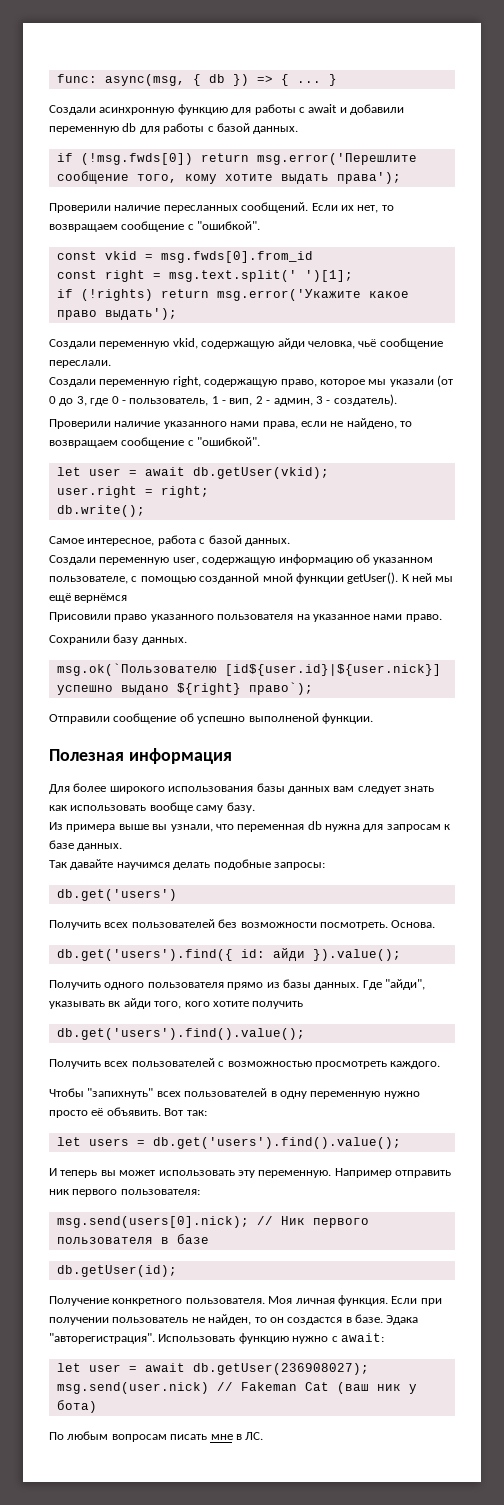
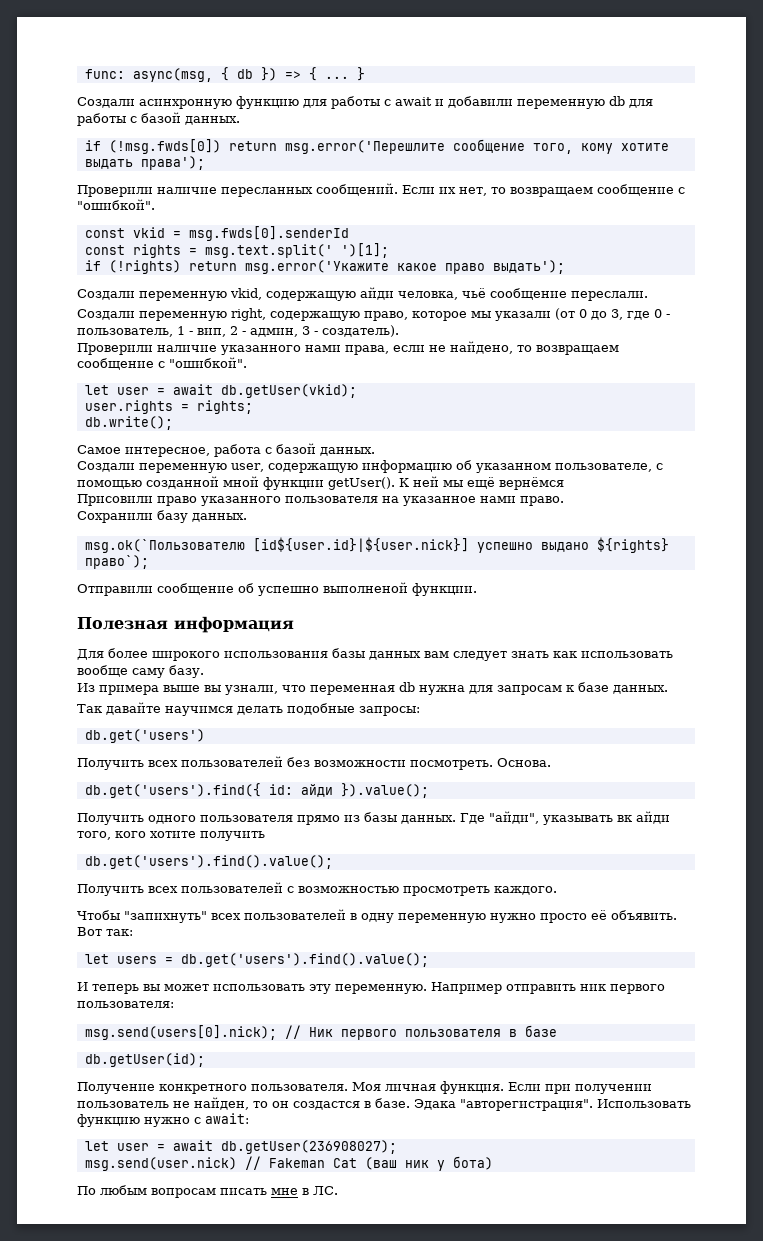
[160,251,313,263] [56,270,145,282] msg.fwds[0].from_id // const right -> [188,226,349,241] [84,244,181,258] msg.fwds[0].senderId // const rights
[56,486,209,498] user.right = right; -> [84,400,253,414] user.rights = rights;
[176,683,241,695] ${right} -> [596,537,669,553] ${rights}

